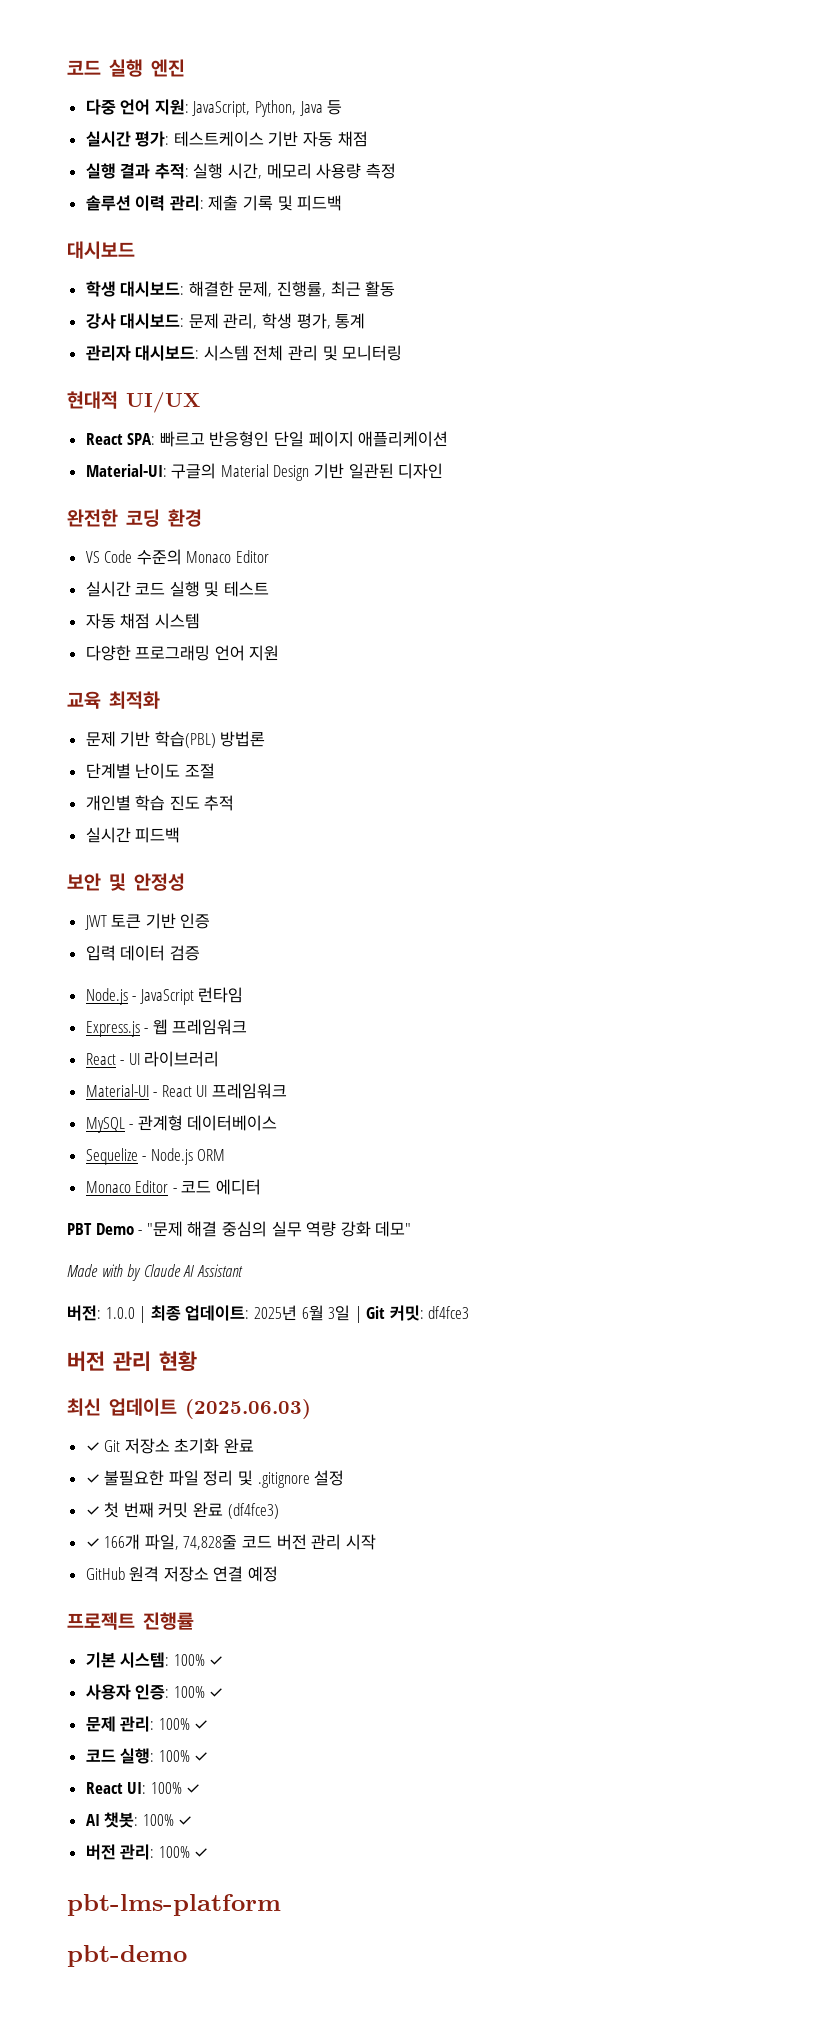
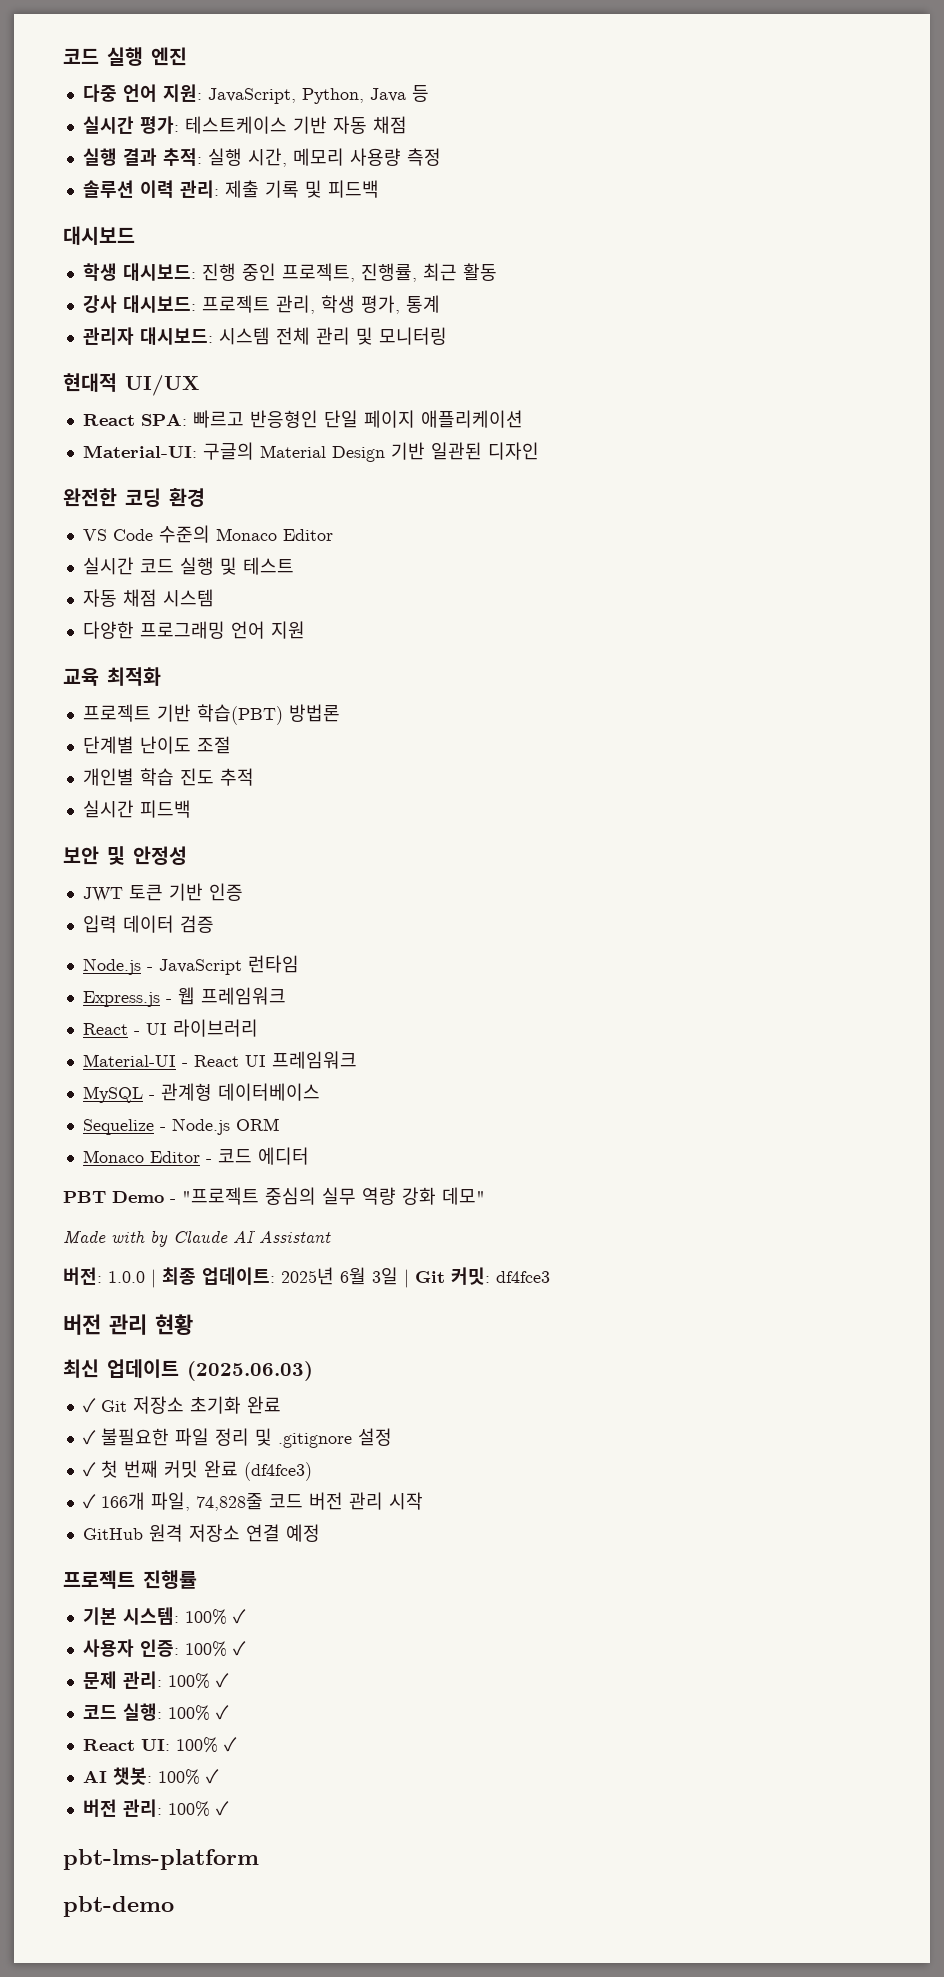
[188,281,273,297] 해결한 문제, -> [201,263,355,282] 진행 중인 프로젝트,
[188,313,219,329] 문제 -> [201,295,270,313] 프로젝트
[85,731,216,748] 문제 기반 학습(PBL) -> [82,704,283,725] 프로젝트 기반 학습(PBT)
[146,1221,218,1237] "문제 해결 -> [182,1187,259,1205] "프로젝트

